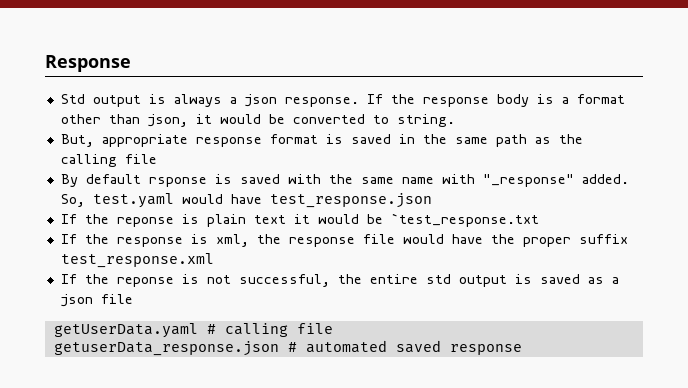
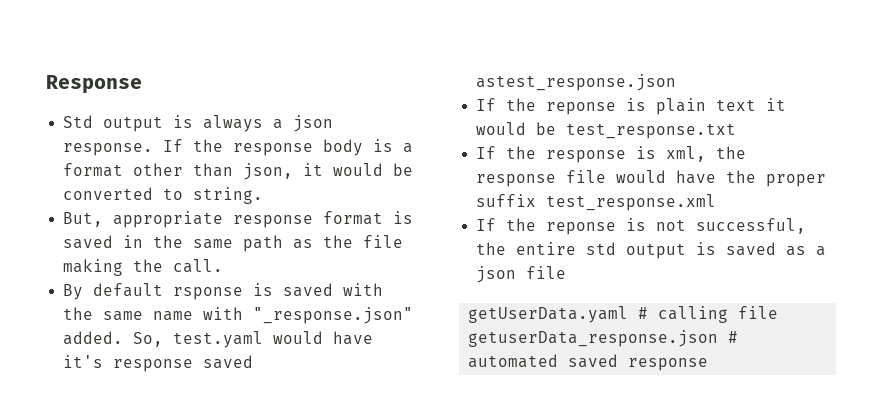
[60,154,157,167] calling file -> [363,235,404,248] [63,259,224,276] file making the call.
[482,174,574,187] "_response" -> [253,307,414,324] "_response.json"
[269,193,432,208] test_response.json -> [63,355,254,372] [476,74,677,91] it's response saved astest_response.json
[390,213,539,227] `test_response.txt -> [566,123,737,139] test_response.txt

